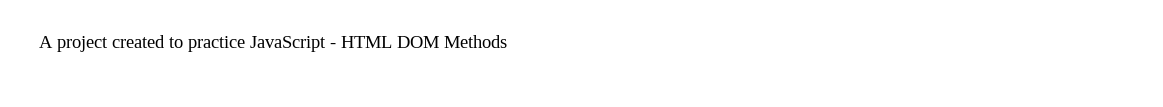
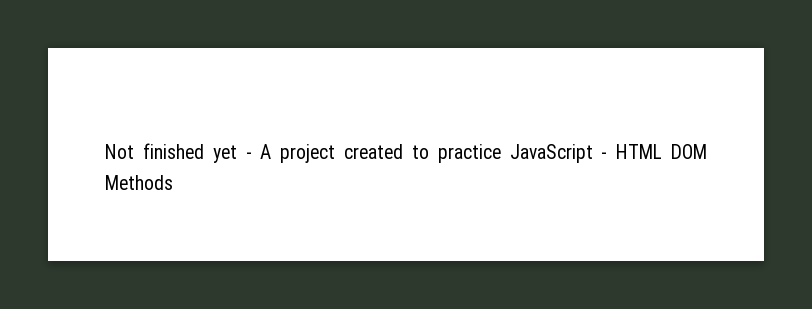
(39, 42) none -> [105,143,252,163] Not finished yet -

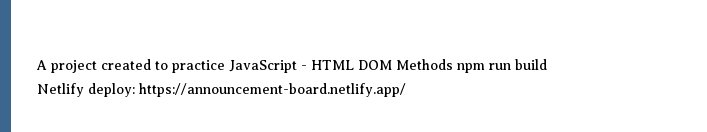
[105,143,252,163] Not finished yet - -> (36, 65) none
(173, 182) none -> [457,59,547,73] [37,83,406,97] npm run build // Netlify deploy: https://announcement-board.netlify.app/

